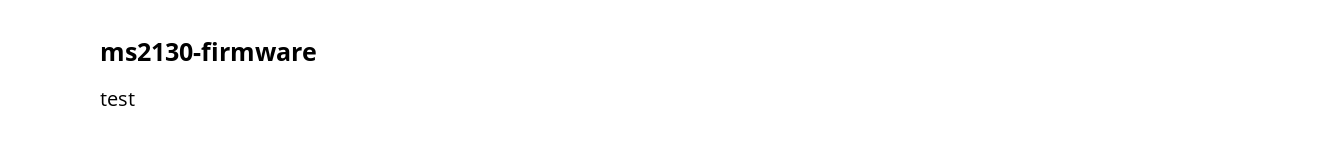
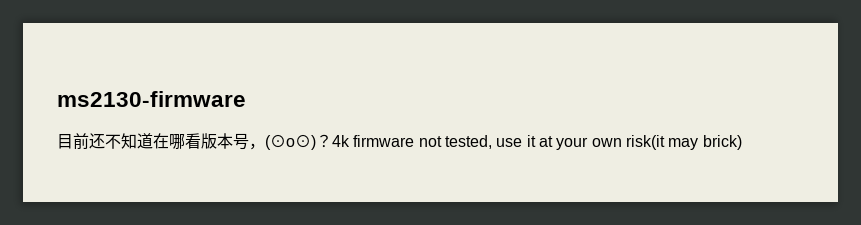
[100,93,135,106] test -> [57,133,742,150] 目前还不知道在哪看版本号，(⊙o⊙)？4k firmware not tested, use it at your own risk(it may brick)

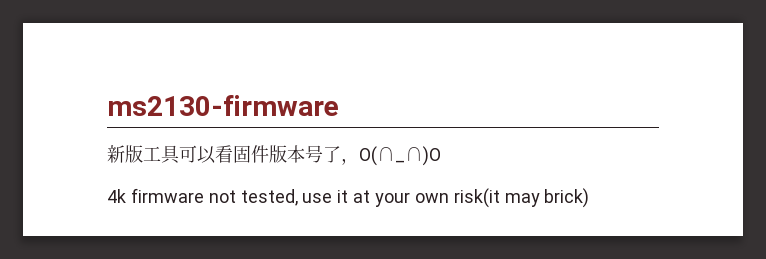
[57,133,332,150] 目前还不知道在哪看版本号，(⊙o⊙)？ -> [107,145,441,166] 新版工具可以看固件版本号了，O(∩_∩)O //

